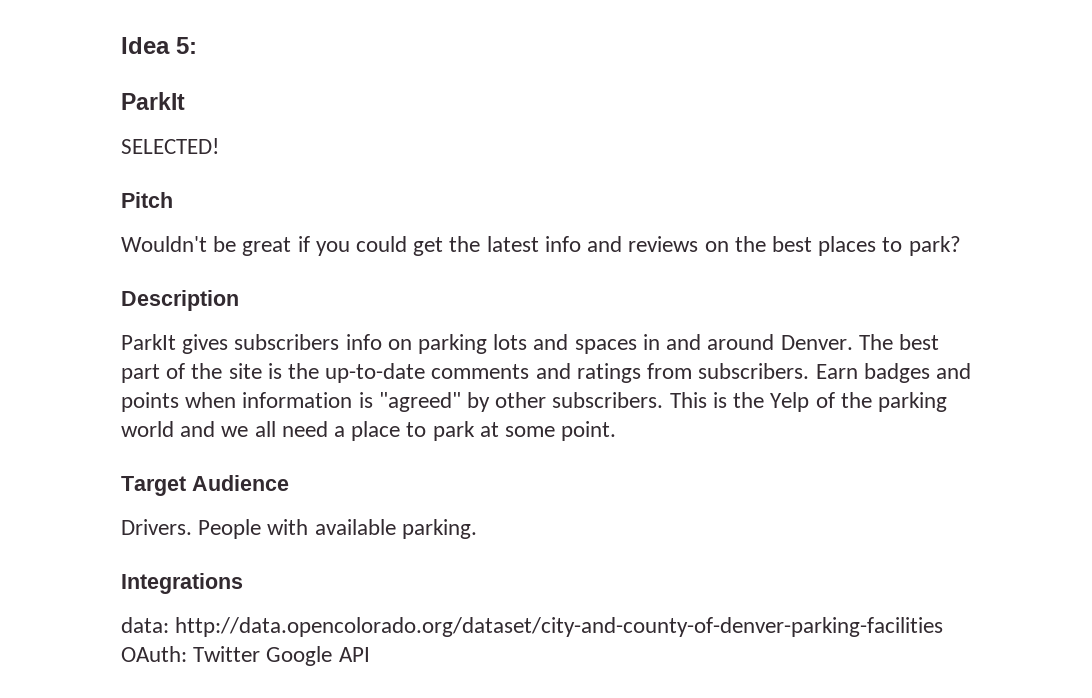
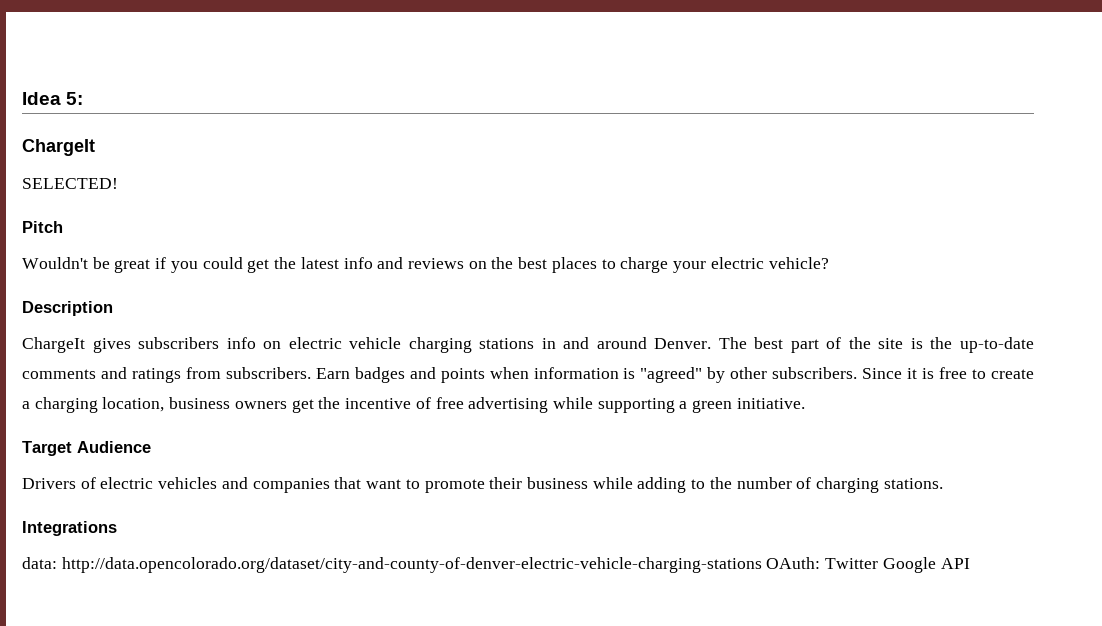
[121,92,185,110] ParkIt -> [22,139,95,156] ChargeIt
[908,236,961,256] park? -> [620,257,829,273] charge your electric vehicle?
[121,334,176,350] ParkIt -> [22,337,85,353] ChargeIt
[418,334,637,354] parking lots and spaces -> [288,337,535,353] electric vehicle charging stations
[669,392,947,412] [121,421,617,441] [121,475,289,496] [121,519,477,539] This is the Yelp of the parking world and we all need a place to park at some point. // Target Audience // Drivers. People with available parking. -> [862,367,1035,379] [22,397,805,413] [22,441,151,456] [22,477,943,493] Since it is free to create a charging location, business owners get the incentive of free advertising while supporting a green initiative. // Target Audience // Drivers of electric vehicles and companies that want to promote their business while adding to the number of charging stations.
[175,617,944,637] http://data.opencolorado.org/dataset/city-and-county-of-denver-parking-facilities -> [61,557,762,573] http://data.opencolorado.org/dataset/city-and-county-of-denver-electric-vehicle-charging-stations

